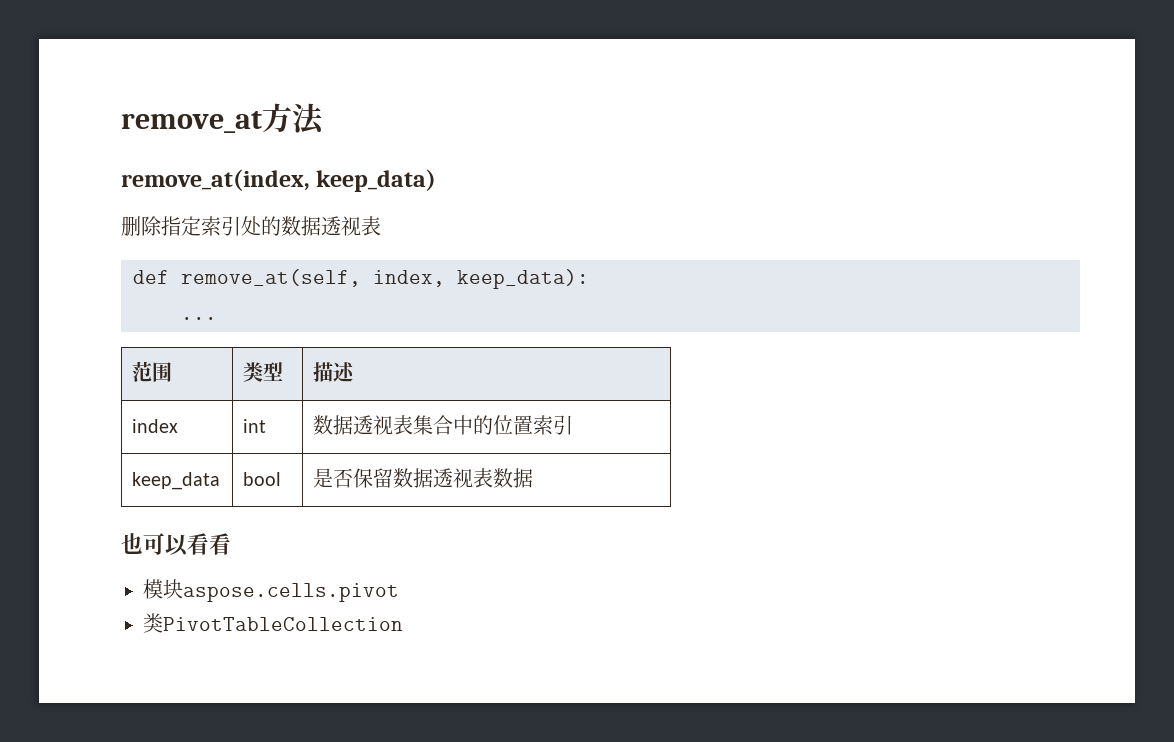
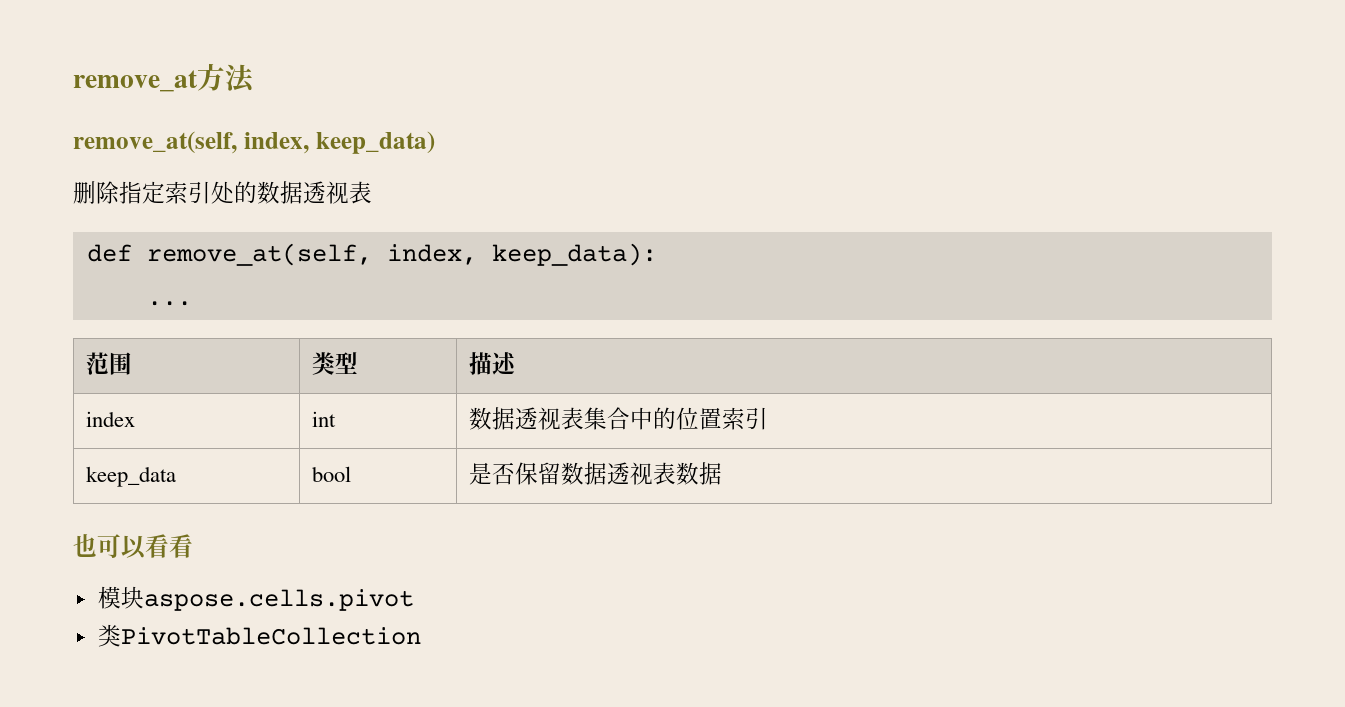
[121,169,310,191] remove_at(index, -> [73,131,309,154] remove_at(self, index,

